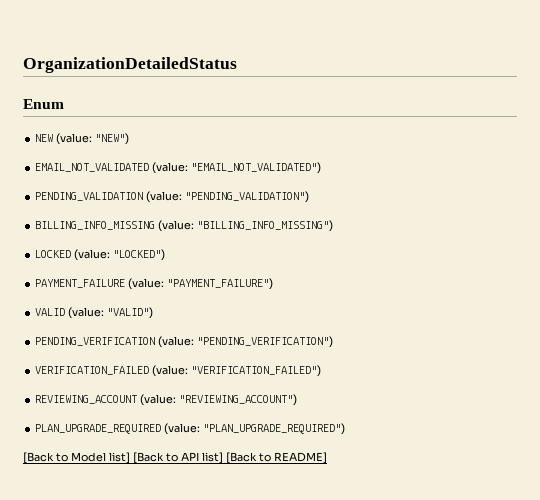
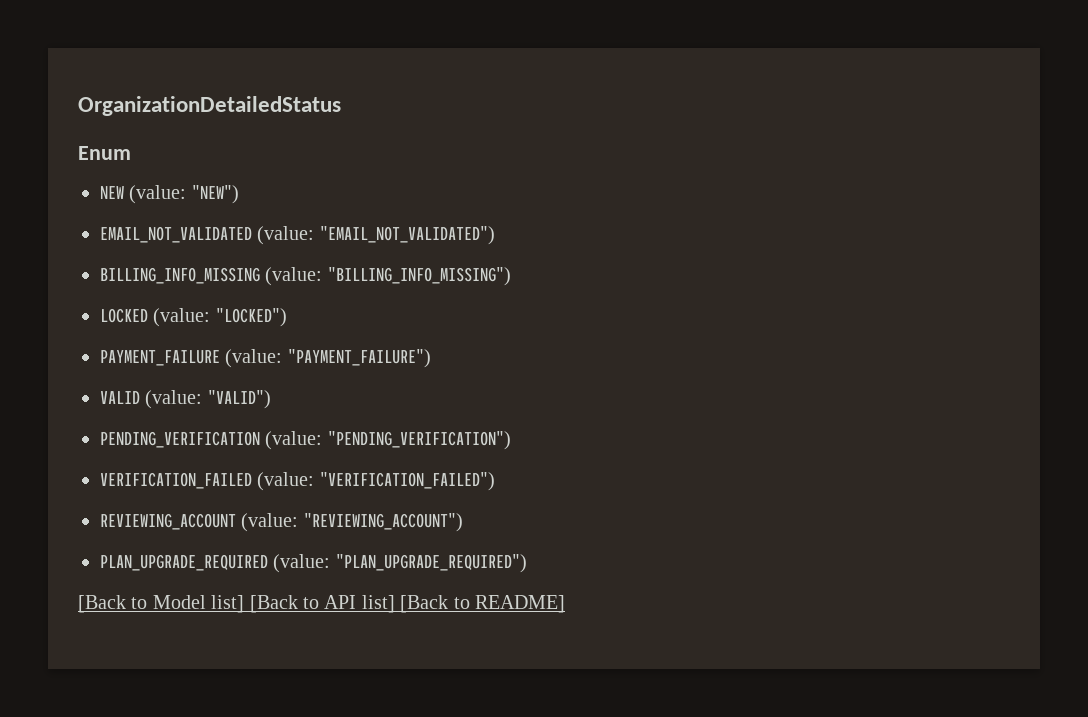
[35,191,310,203] // PENDING_VALIDATION (value: "PENDING_VALIDATION") -> (495, 235) none

